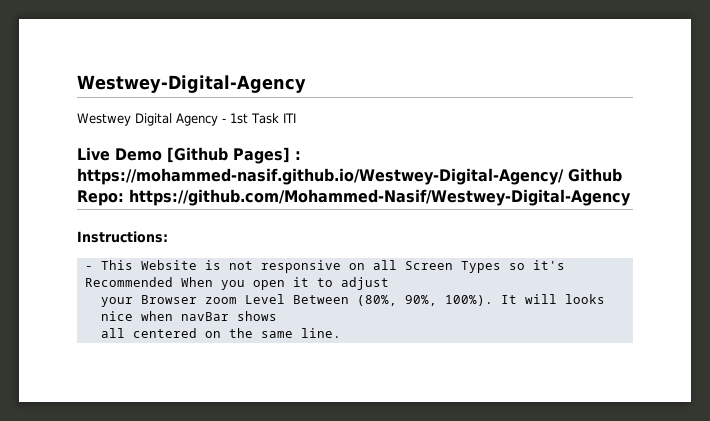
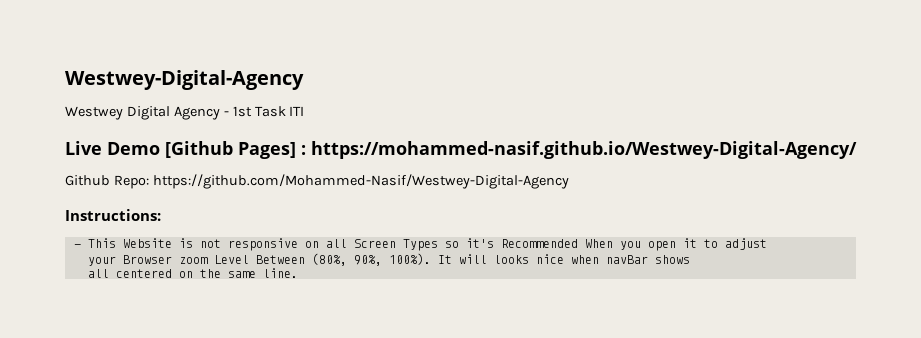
(564, 176) none -> (857, 150) //

